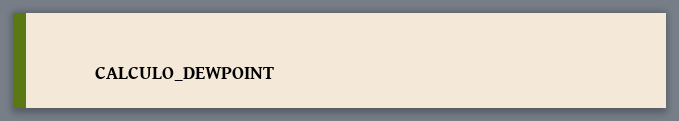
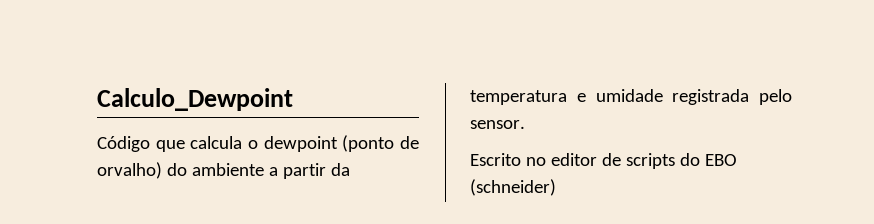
[95,66,274,81] CALCULO_DEWPOINT -> [97,88,293,111] [97,135,419,152] [97,162,350,179] [470,89,792,105] [470,120,525,129] [470,153,737,169] [470,179,556,196] Calculo_Dewpoint // Código que calcula o dewpoint (ponto de orvalho) do ambiente a partir da temperatura e umidade registrada pelo sensor. // Escrito no editor de scripts do EBO (schneider)

